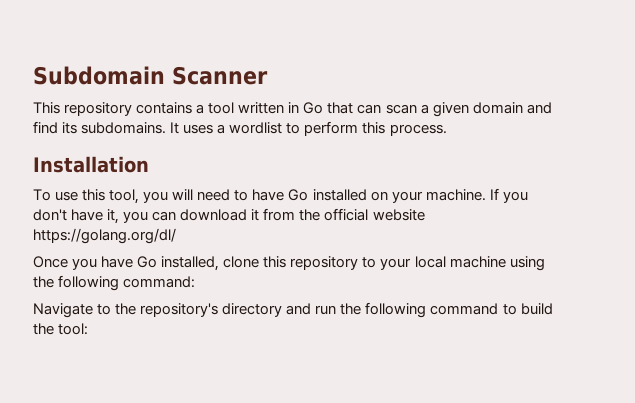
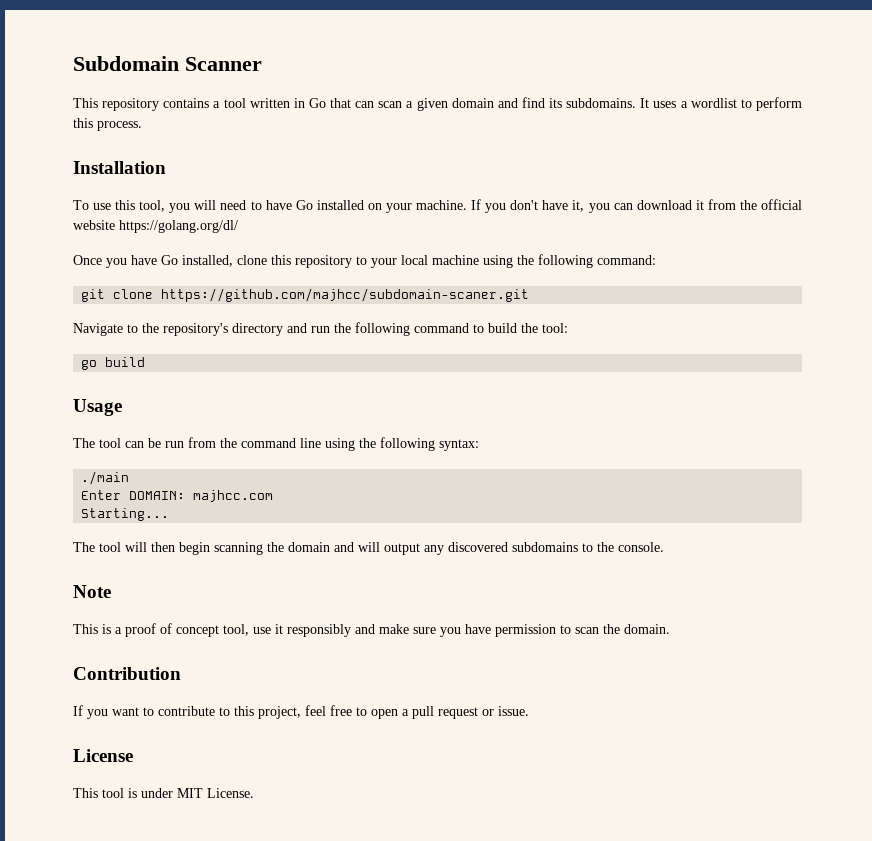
(196, 282) none -> [81,288,530,302] // git clone https://github.com/majhcc/subdomain-scaner.git
(89, 329) none -> [81,357,146,370] [73,399,122,416] [73,437,479,451] [81,471,130,485] [81,490,274,502] [81,508,170,521] [73,542,664,555] [73,585,111,598] [73,623,670,637] [73,667,181,680] [73,705,529,719] [73,749,133,762] [73,788,254,798] // go build // Usage // The tool can be run from the command line using the following syntax: // ./main // Enter DOMAIN: majhcc.com // Starting... // The tool will then begin scanning the domain and will output any discovered subdomains to the console. // Note // This is a proof of concept tool, use it responsibly and make sure you have permission to scan the domain. // Contribution // If you want to contribute to this project, feel free to open a pull request or issue. // License // This tool is under MIT License.

